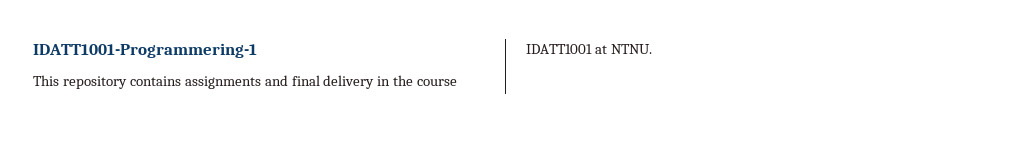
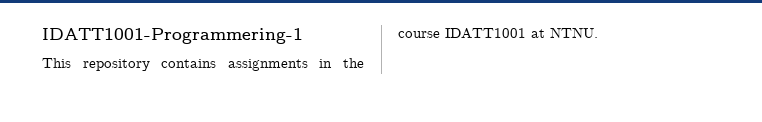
[264,75,375,89] and final delivery -> (308, 65) none

